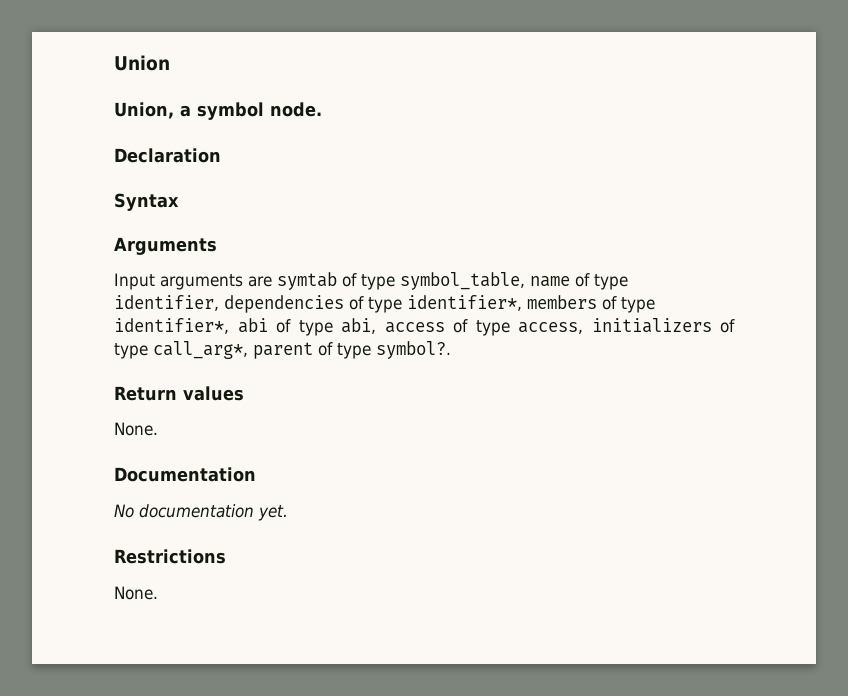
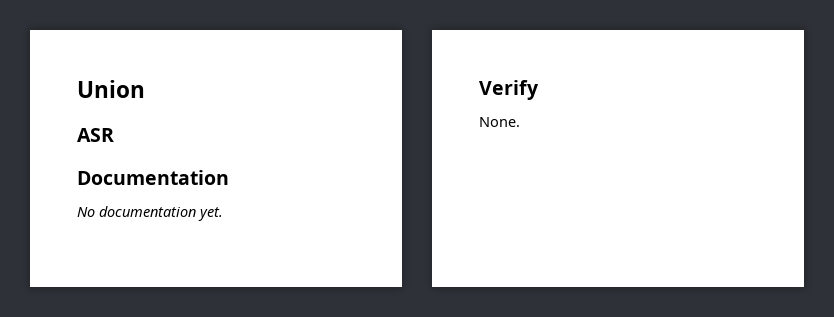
[114,102,322,120] [114,148,221,163] [114,193,179,211] [114,237,217,255] [114,272,628,290] [114,295,655,313] [114,318,735,336] [114,341,451,359] [114,386,244,401] [114,422,158,436] Union, a symbol node. // Declaration // Syntax // Arguments // Input arguments are symtab of type symbol_table, name of type identifier, dependencies of type identifier*, members of type identifier*, abi of type abi, access of type access, initializers of type call_arg*, parent of type symbol?. // Return values // None. -> [77,128,114,142] ASR
[114,549,226,564] Restrictions -> [479,80,539,100] Verify

